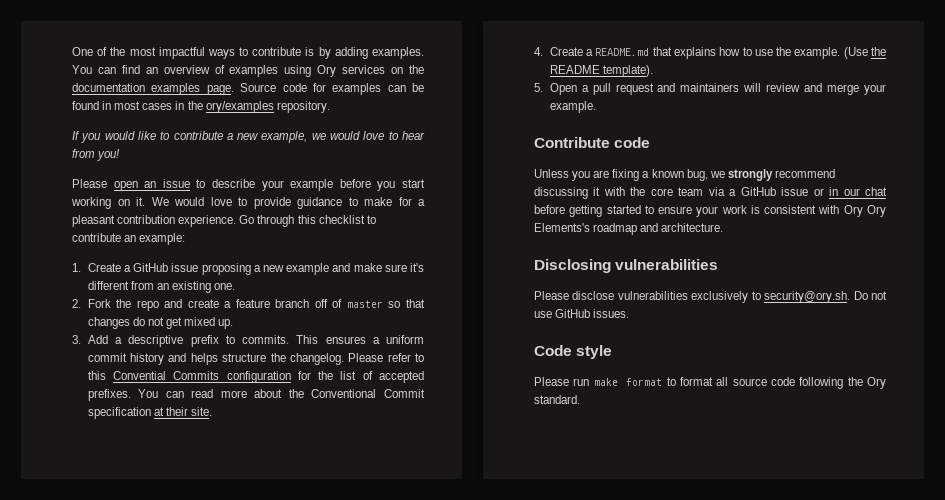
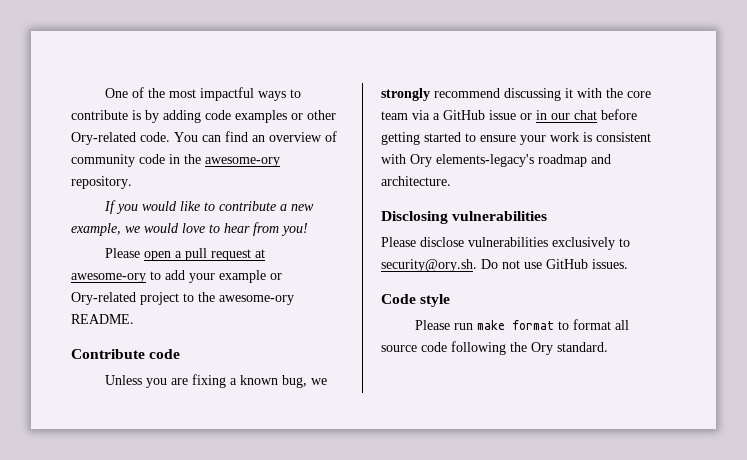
[372,47,424,59] examples. -> [205,110,336,123] [71,132,170,145] code examples or other Ory-related code.
[229,65,424,77] [72,83,424,95] [72,101,173,110] examples using Ory services on the documentation examples page. Source code for examples can be found in most cases -> [71,154,165,167] community code
[205,101,274,113] ory/examples -> [205,157,280,167] awesome-ory
[144,179,425,191] [71,197,425,209] [72,215,376,227] [72,233,186,245] [72,263,424,275] [87,281,236,293] [72,299,426,311] [87,317,234,329] [72,335,424,347] [87,353,425,365] [87,371,424,383] [87,389,425,401] [87,407,213,419] [534,47,886,59] [549,65,653,77] [534,83,886,95] [549,101,596,113] an issue to describe your example before you start working on it. We would love to provide guidance to make for a pleasant contribution experience. Go through this checklist to contribute an example: // 1. Create a GitHub issue proposing a new example and make sure it's different from an existing one. // 2. Fork the repo and create a feature branch off of master so that changes do not get mixed up. // 3. Add a descriptive prefix to commits. This ensures a uniform commit history and helps structure the changelog. Please refer to this Convential Commits configuration for the list of accepted prefixes. You can read more about the Conventional Commit specification at their site. // 4. Create a README.md that explains how to use the example. (Use the README template). // 5. Open a pull request and maintainers will review and merge your example. -> [175,248,266,261] [71,270,282,283] [71,292,294,305] [71,314,134,324] a pull request at awesome-ory to add your example or Ory-related project to the awesome-ory README.
[867,205,886,217] [534,223,590,232] Ory Elements's -> [436,154,534,167] elements-legacy's

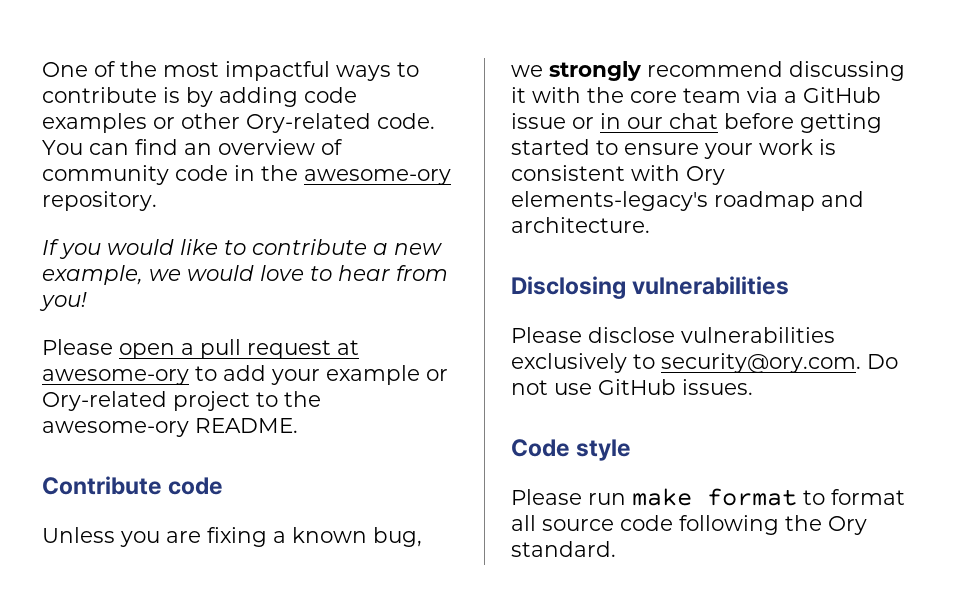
[381,259,477,272] security@ory.sh. -> [661,353,861,373] security@ory.com.

